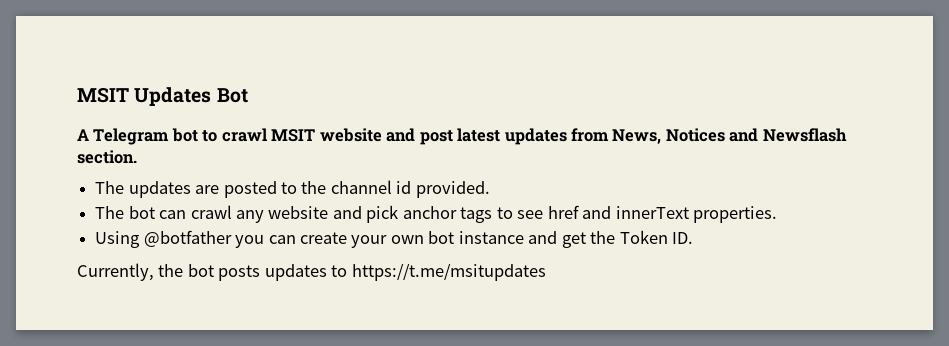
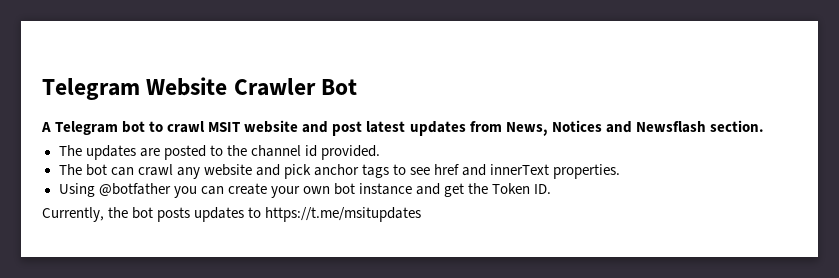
[77,87,212,106] MSIT Updates -> [42,77,316,100] Telegram Website Crawler

